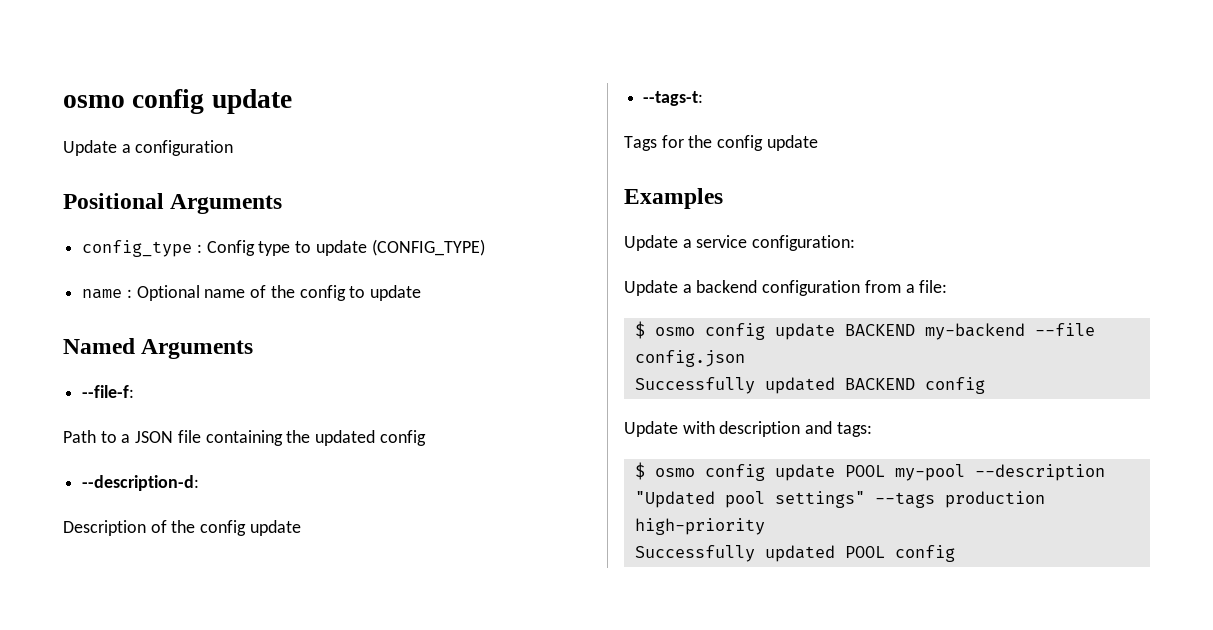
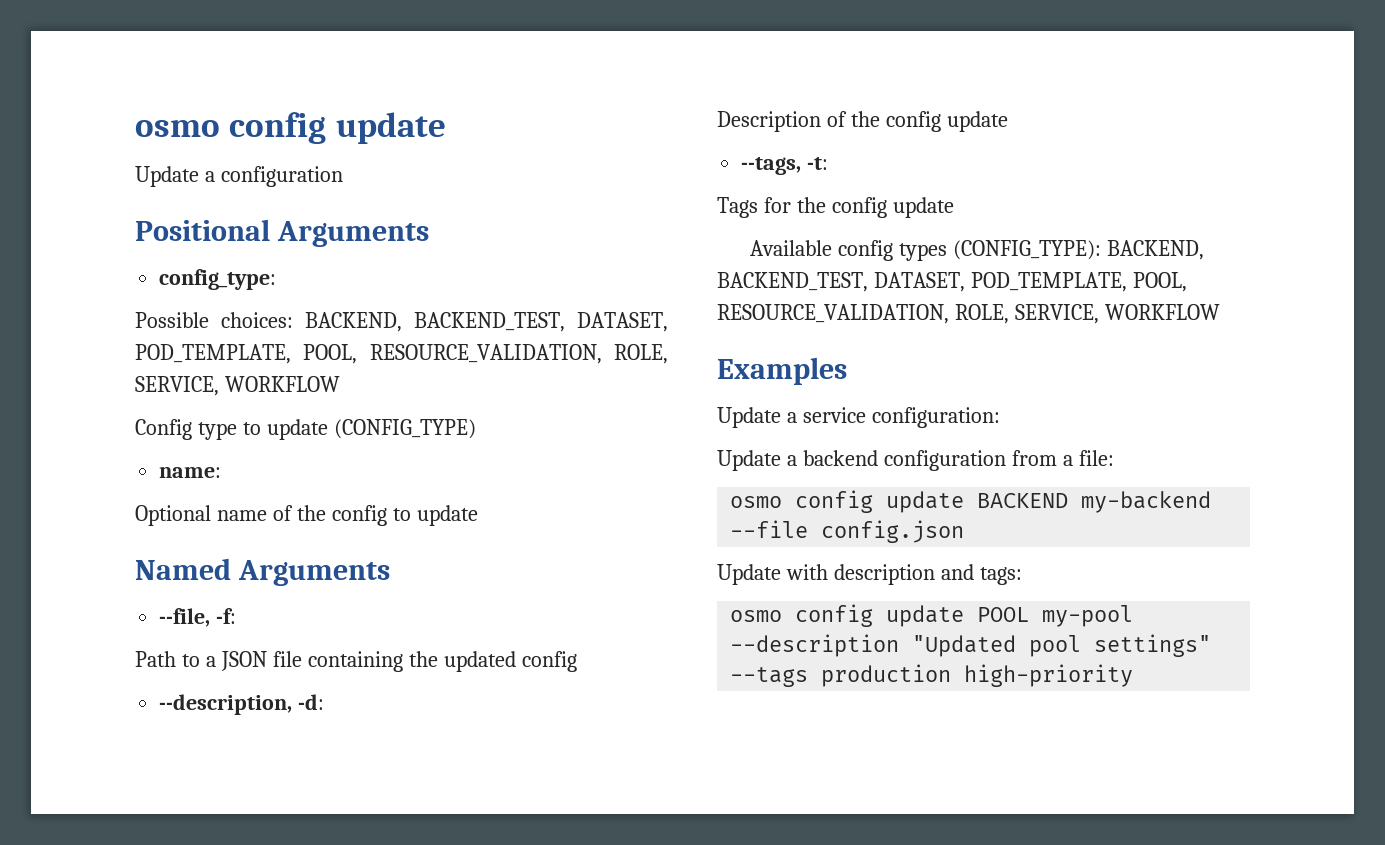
[82,240,202,257] config_type : -> [159,269,277,290] [135,312,668,332] [135,344,668,364] [135,376,340,396] config_type: // Possible choices: BACKEND, BACKEND_TEST, DATASET, POD_TEMPLATE, POOL, RESOURCE_VALIDATION, ROLE, SERVICE, WORKFLOW //
[82,289,132,299] name : -> [159,467,222,478] name: //
[82,385,135,398] --file-f: -> [159,608,237,627] --file, -f:
[82,475,200,491] --description-d: -> [159,694,325,715] --description, -d:
[643,91,704,106] --tags-t: -> [741,157,829,175] --tags, -t:
(818, 143) none -> [750,240,1205,261] [717,272,1187,292] [717,304,1220,324] // Available config types (CONFIG_TYPE): BACKEND, BACKEND_TEST, DATASET, POD_TEMPLATE, POOL, RESOURCE_VALIDATION, ROLE, SERVICE, WORKFLOW
[634,321,645,339] $ -> (1114, 458) none
[634,377,985,394] // Successfully updated BACKEND config -> (965, 531) none
[634,462,645,480] $ -> (1022, 576) none
[634,545,955,562] // Successfully updated POOL config -> (1134, 675) none

